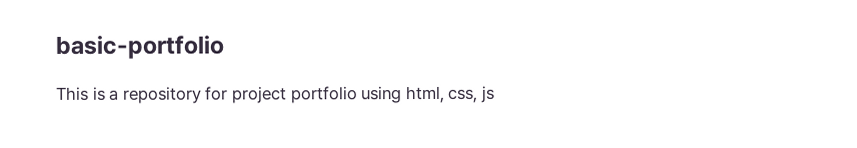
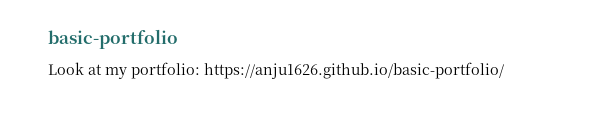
[56,85,495,104] This is a repository for project portfolio using html, css, js -> [48,62,504,79] Look at my portfolio: https://anju1626.github.io/basic-portfolio/

